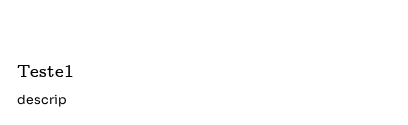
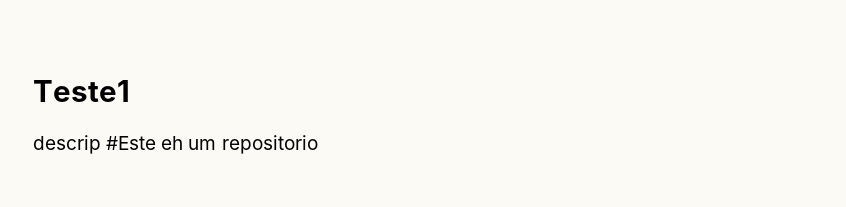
(67, 100) none -> [106,135,318,154] #Este eh um repositorio

